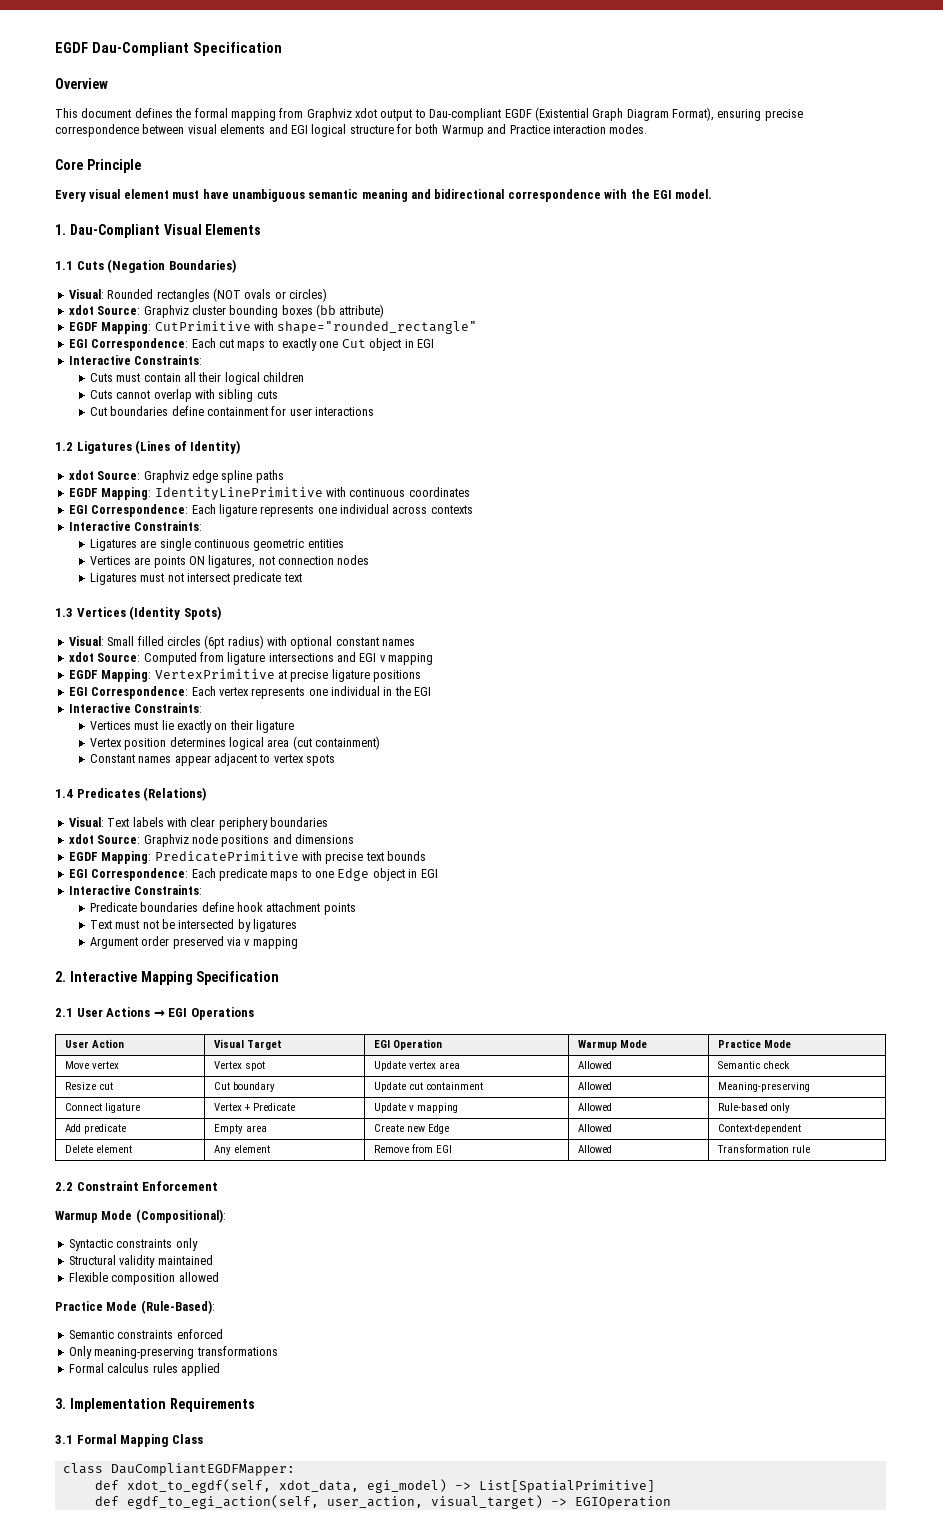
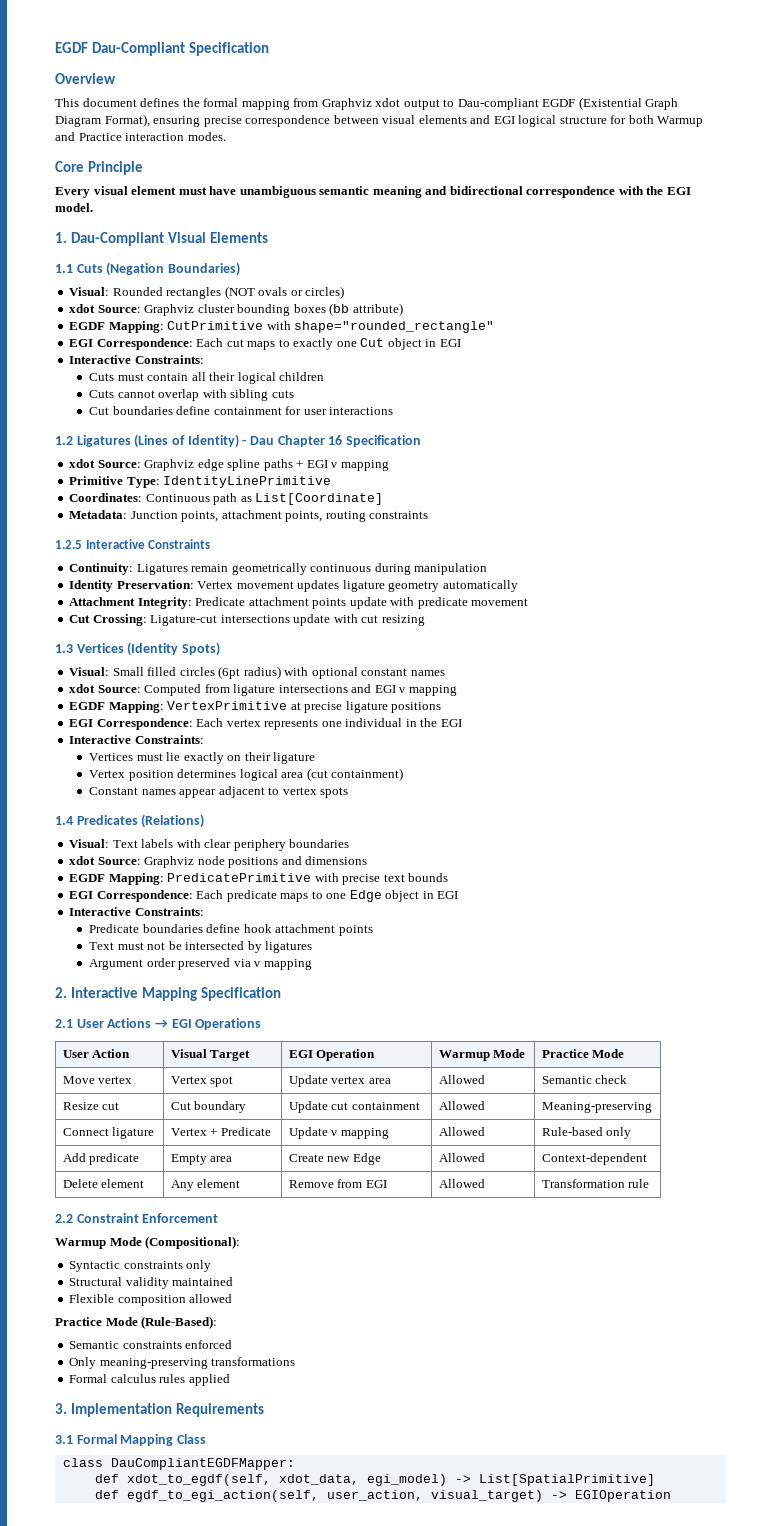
(241, 447) none -> [242,435,421,447] - Dau Chapter 16 Specification
[68,487,470,500] [68,504,473,517] [68,521,203,531] [89,538,344,551] [89,555,370,568] [89,572,302,585] // EGDF Mapping: IdentityLinePrimitive with continuous coordinates // EGI Correspondence: Each ligature represents one individual across contexts // Interactive Constraints: // Ligatures are single continuous geometric entities // Vertices are points ON ligatures, not connection nodes // Ligatures must not intersect predicate text -> [296,460,389,471] [69,476,332,488] [69,493,384,505] [69,510,429,522] [55,539,211,549] [69,563,488,575] [69,580,518,592] [69,597,529,609] [69,614,425,626] + EGI ν mapping // Primitive Type: IdentityLinePrimitive // Coordinates: Continuous path as List[Coordinate] // Metadata: Junction points, attachment points, routing constraints // 1.2.5 Interactive Constraints // Continuity: Ligatures remain geometrically continuous during manipulation // Identity Preservation: Vertex movement updates ligature geometry automatically // Attachment Integrity: Predicate attachment points update with predicate movement // Cut Crossing: Ligature-cut intersections update with cut resizing

